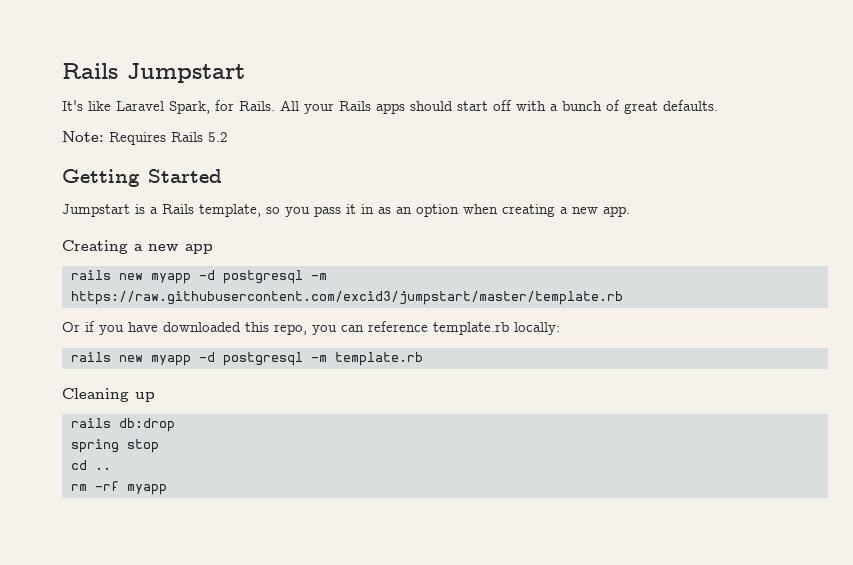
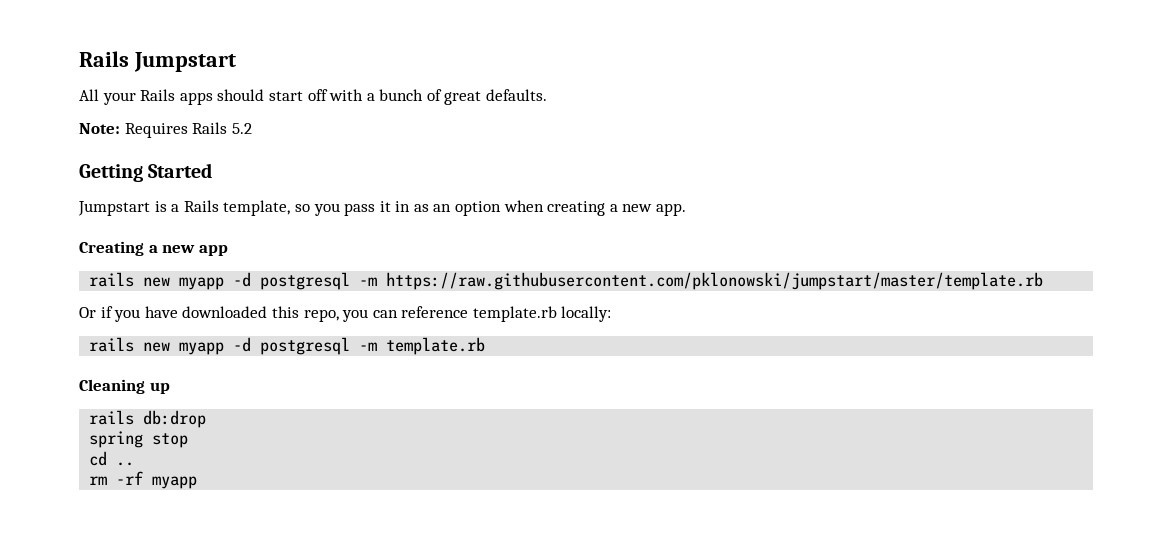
[62,100,275,114] It's like Laravel Spark, for Rails. -> (236, 62) none
[70,291,623,305] https://raw.githubusercontent.com/excid3/jumpstart/master/template.rb -> [386,272,1044,290] https://raw.githubusercontent.com/pklonowski/jumpstart/master/template.rb

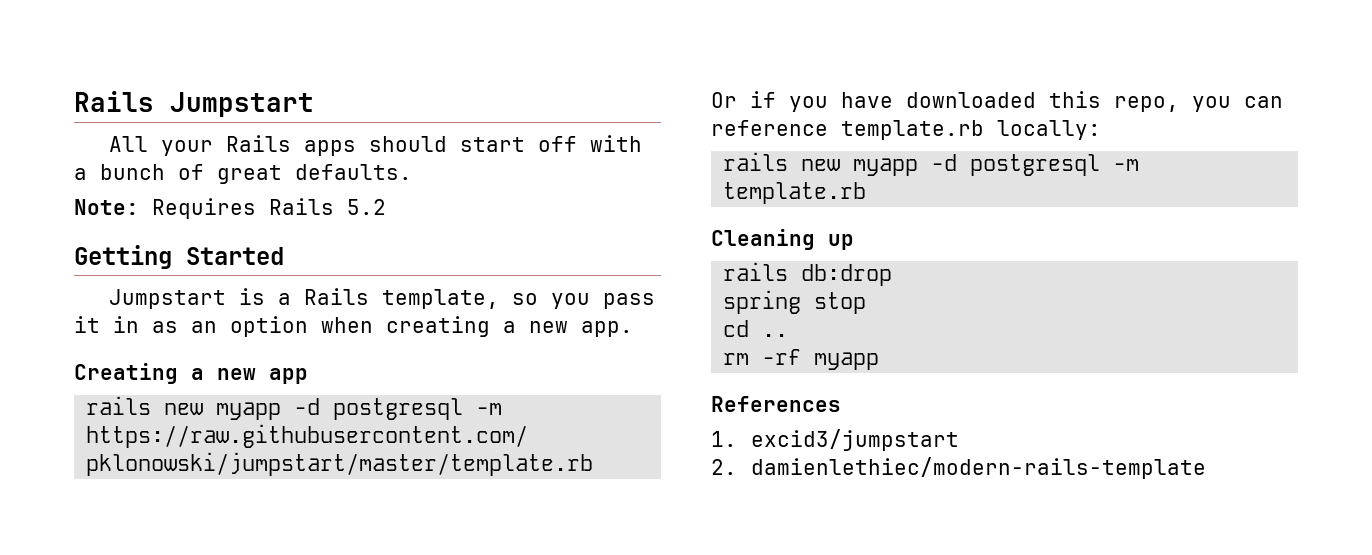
(198, 482) none -> [711,396,841,412] [711,429,960,451] [711,457,1207,479] // References // 1. excid3/jumpstart // 2. damienlethiec/modern-rails-template

